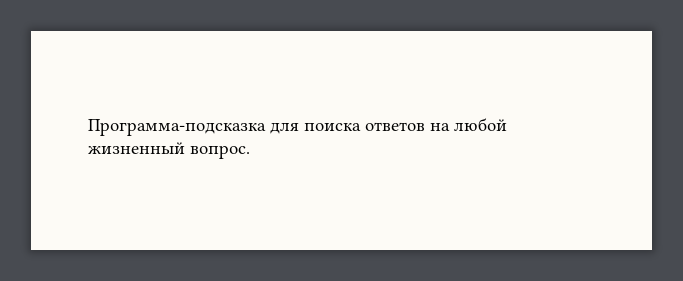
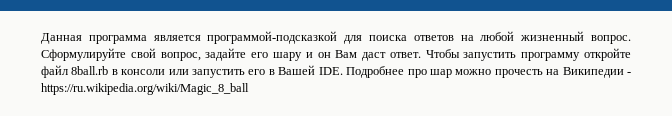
[88,119,266,136] Программа-подсказка -> [41,31,338,44] Данная программа является программой-подсказкой
(250, 152) none -> [41,48,631,61] [41,65,631,78] [41,83,249,95] Сформулируйте свой вопрос, задайте его шару и он Вам даст ответ. Чтобы запустить программу откройте файл 8ball.rb в консоли или запустить его в Вашей IDE. Подробнее про шар можно прочесть на Википедии - https://ru.wikipedia.org/wiki/Magic_8_ball

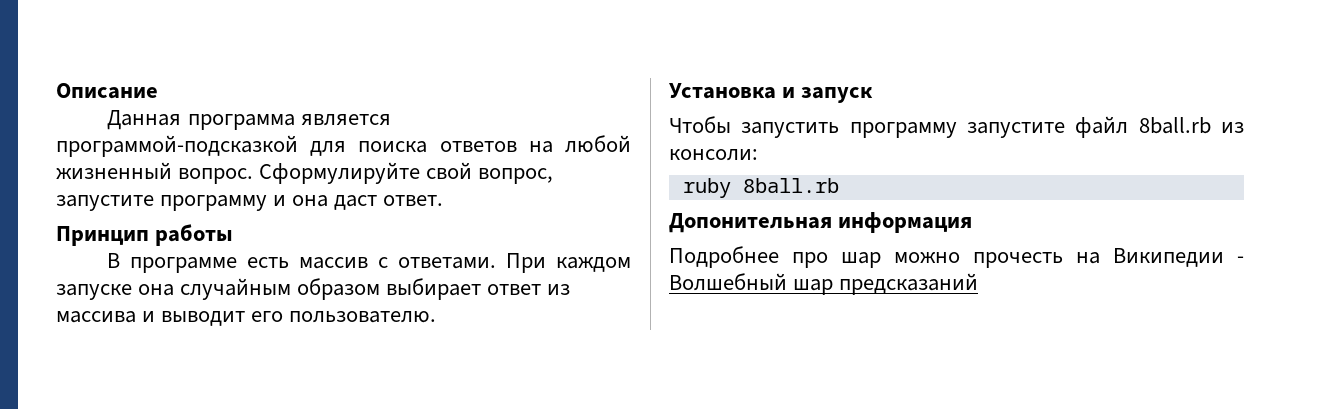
(41, 38) none -> [56,83,158,99] Описание //
[205,48,421,61] задайте его шару и он Вам даст ответ. -> [56,195,444,211] [56,224,234,246] [107,253,631,273] [56,278,571,300] [56,311,437,326] [669,83,874,103] запустите программу и она даст ответ. // Принцип работы // В программе есть массив с ответами. При каждом запуске она случайным образом выбирает ответ из массива и выводит его пользователю. // Установка и запуск //
[584,48,631,61] откройте -> [967,122,1065,138] запустите
[111,65,343,78] в консоли или запустить его в Вашей IDE. -> [1221,122,1244,133] [669,149,758,161] [682,178,839,198] [669,212,973,233] из консоли: // ruby 8ball.rb // Допонительная информация //
[41,83,249,95] https://ru.wikipedia.org/wiki/Magic_8_ball -> [669,273,979,295] Волшебный шар предсказаний

